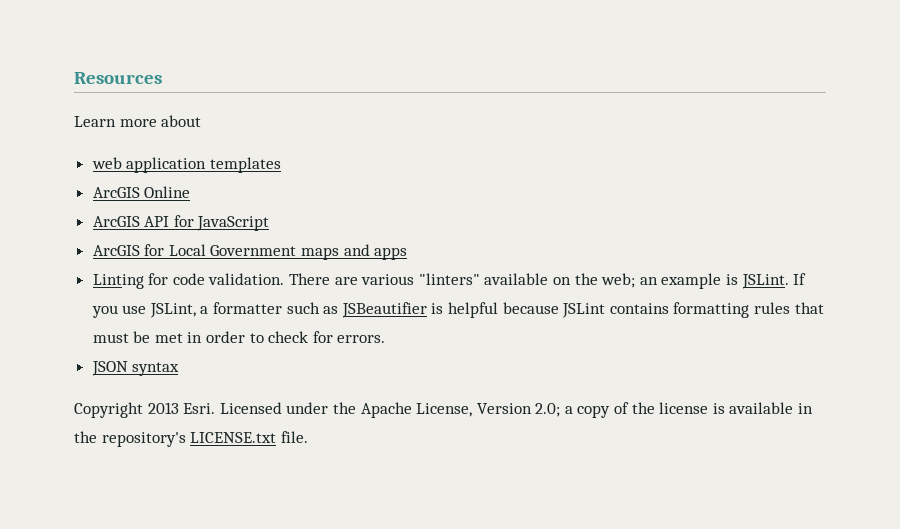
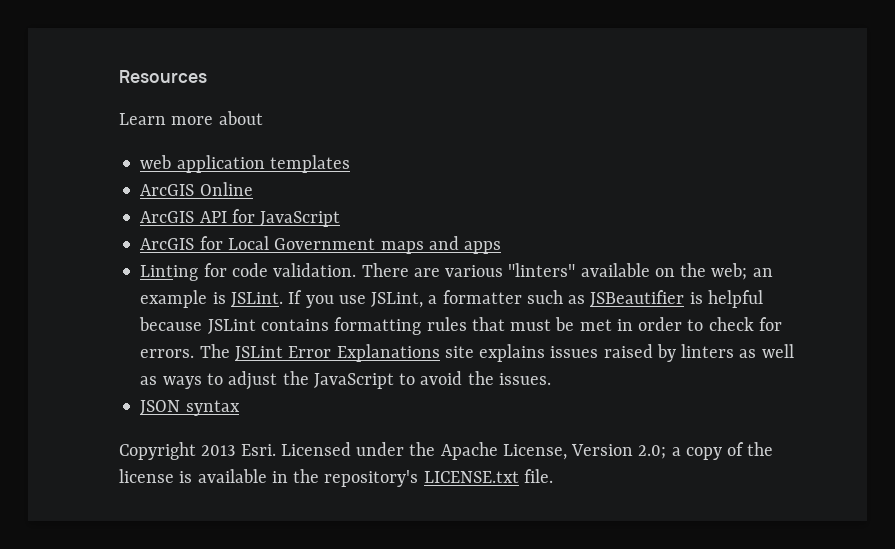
(386, 339) none -> [199,344,794,362] [140,371,551,390] The JSLint Error Explanations site explains issues raised by linters as well as ways to adjust the JavaScript to avoid the issues.

